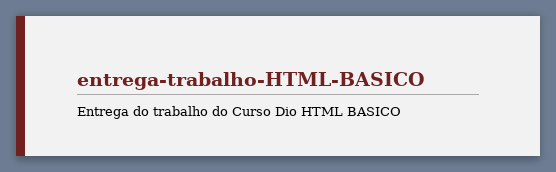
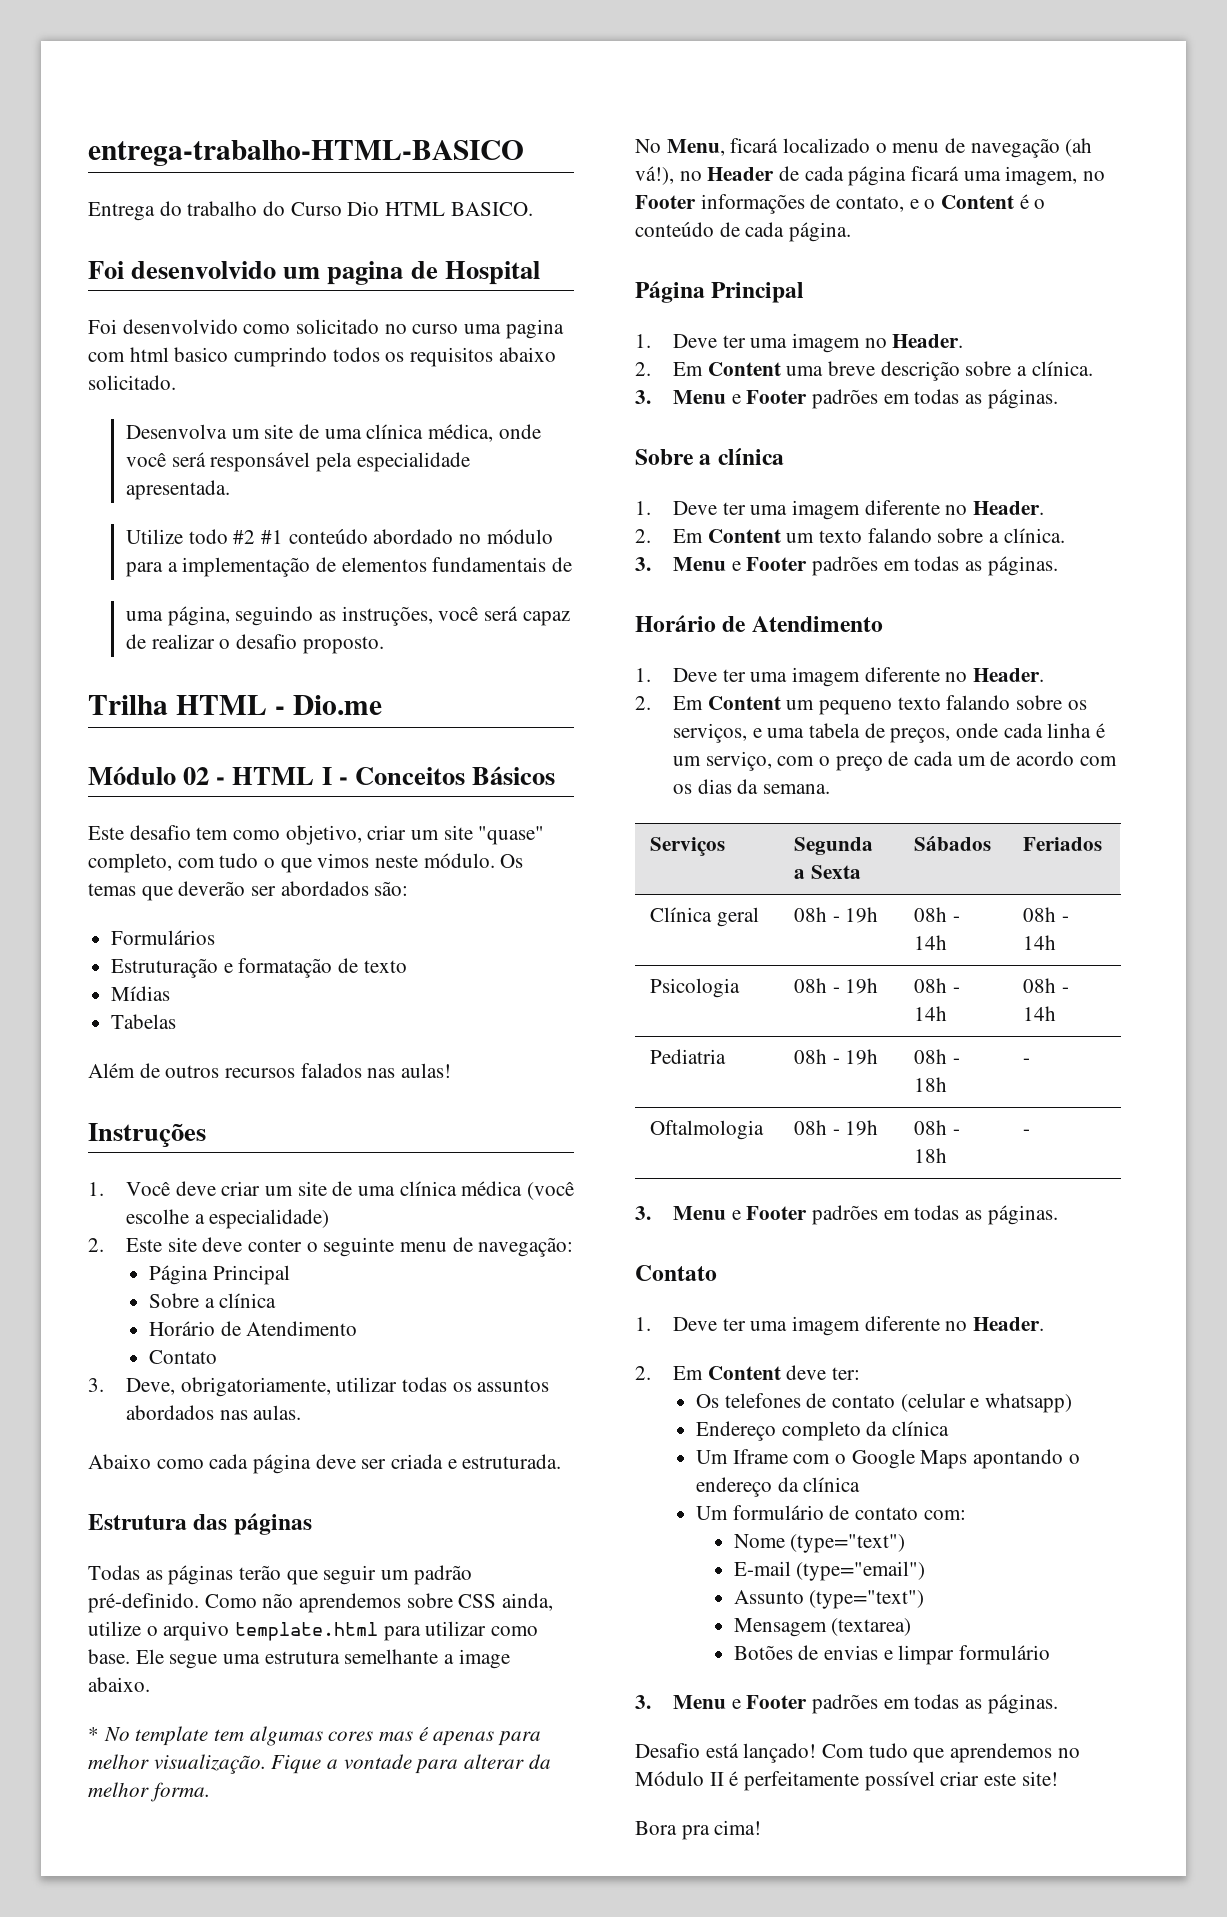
[347,107,401,116] BASICO -> [450,202,533,216] [88,261,540,285] [88,319,564,339] [88,347,556,367] [88,375,176,390] [125,424,541,442] [125,452,470,472] [125,480,230,500] [125,529,553,544] [125,557,572,577] [125,606,570,626] [125,634,384,654] [88,695,382,715] [88,766,556,785] [88,825,545,845] [88,853,524,873] [88,881,409,901] [111,930,216,945] [111,958,407,978] [111,986,171,1001] [111,1014,177,1029] [88,1063,452,1078] [88,1123,206,1147] [88,1181,574,1200] [125,1209,330,1229] [88,1237,574,1257] [148,1265,290,1285] [148,1293,277,1308] [148,1321,358,1336] [148,1350,217,1364] [88,1377,550,1397] [125,1405,302,1420] [88,1454,562,1474] [88,1513,312,1535] [88,1565,472,1585] [88,1593,554,1613] [88,1621,539,1641] [88,1649,510,1669] [88,1677,150,1692] [88,1726,542,1746] [88,1754,551,1774] [88,1782,210,1802] [635,138,1093,158] [635,166,1106,186] [635,194,1046,214] [635,222,852,242] [635,281,805,303] [635,333,964,353] [635,361,1093,381] [635,389,1058,409] [635,448,784,465] [635,500,1044,520] [635,528,1065,543] [635,556,1058,576] [635,615,883,632] [635,667,1044,687] [635,695,1087,715] [672,723,1105,743] [672,751,1117,771] [672,779,830,794] [650,837,726,856] [794,837,874,855] [794,865,861,879] [914,835,992,851] [1023,837,1103,851] [650,907,759,927] [794,907,879,923] [914,907,960,922] [914,935,948,950] [1023,907,1069,922] [1023,935,1057,950] [650,978,741,998] [794,978,879,994] [914,978,960,993] [914,1006,948,1021] [1023,978,1069,993] [1023,1006,1057,1021] [650,1049,727,1064] [794,1049,879,1065] [914,1049,960,1064] [914,1077,948,1092] [1023,1058,1031,1064] [650,1120,765,1140] [794,1120,879,1136] [914,1120,960,1135] [914,1148,948,1163] [1023,1129,1031,1135] [635,1205,1058,1225] [635,1265,717,1281] [635,1316,1044,1336] [635,1365,860,1380] [695,1393,1072,1413] [695,1421,949,1441] [695,1449,1080,1469] [695,1477,861,1497] [695,1505,966,1520] [733,1534,906,1553] [733,1561,926,1581] [733,1590,925,1609] [733,1618,912,1637] [733,1645,1051,1665] [635,1694,1058,1714] [635,1743,1080,1763] [635,1771,1058,1791] [635,1820,762,1840] BASICO. // Foi desenvolvido um pagina de Hospital // Foi desenvolvido como solicitado no curso uma pagina com html basico cumprindo todos os requisitos abaixo solicitado. // Desenvolva um site de uma clínica médica, onde você será responsável pela especialidade apresentada. // Utilize todo #2 #1 conteúdo abordado no módulo para a implementação de elementos fundamentais de // uma página, seguindo as instruções, você será capaz de realizar o desafio proposto. // Trilha HTML - Dio.me // Módulo 02 - HTML I - Conceitos Básicos // Este desafio tem como objetivo, criar um site "quase" completo, com tudo o que vimos neste módulo. Os temas que deverão ser abordados são: // Formulários // Estruturação e formatação de texto // Mídias // Tabelas // Além de outros recursos falados nas aulas! // Instruções // 1. Você deve criar um site de uma clínica médica (você escolhe a especialidade) // 2. Este site deve conter o seguinte menu de navegação: // Página Principal // Sobre a clínica // Horário de Atendimento // Contato // 3. Deve, obrigatoriamente, utilizar todas os assuntos abordados nas aulas. // Abaixo como cada página deve ser criada e estruturada. // Estrutura das páginas // Todas as páginas terão que seguir um padrão pré-definido. Como não aprendemos sobre CSS ainda, utilize o arquivo template.html para utilizar como base. Ele segue uma estrutura semelhante a image abaixo. // * No template tem algumas cores mas é apenas para melhor visualização. Fique a vontade para alterar da melhor forma. // No Menu, ficará localizado o menu de navegação (ah vá!), no Header de cada página ficará uma imagem, no Footer informações de contato, e o Content é o conteúdo de cada página. // Página Principal // 1. Deve ter uma imagem no Header. // 2. Em Content uma breve descrição sobre a clínica. // 3. Menu e Footer padrões em todas as páginas. // Sobre a clínica // 1. Deve ter uma imagem diferente no Header. // 2. Em Content um texto falando sobre a clínica. // 3. Menu e Footer padrões em todas as páginas. // Horário de Atendimento // 1. Deve ter uma imagem diferente no Header. // 2. Em Content um pequeno texto falando sobre os serviços, e uma tabela de preços, onde cada linha é um serviço, com o preço de cada um de acordo com os dias da semana. // Serviços | Segunda a Sexta | Sábados | Feriados // Clínica geral | 08h - 19h | 08h - 14h | 08h - 14h // Psicologia | 08h - 19h | 08h - 14h | 08h - 14h // Pediatria | 08h - 19h | 08h - 18h | - // Oftalmologia | 08h - 19h | 08h - 18h | - // 3. Menu e Footer padrões em todas as páginas. // Contato // 1. Deve ter uma imagem diferente no Header. // 2. Em Content deve ter: // Os telefones de contato (celular e whatsapp) // Endereço completo da clínica // Um Iframe com o Google Maps apontando o endereço da clínica // Um formulário de contato com: // Nome (type="text") // E-mail (type="email") // Assunto (type="text") // Mensagem (textarea) // Botões de envias e limpar formulário // 3. Menu e Footer padrões em todas as páginas. // Desafio está lançado! Com tudo que aprendemos no Módulo II é perfeitamente possível criar este site! // Bora pra cima!

